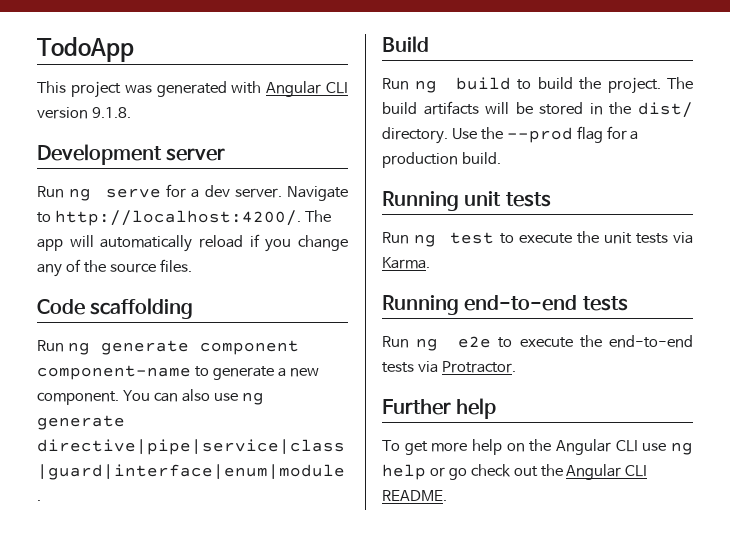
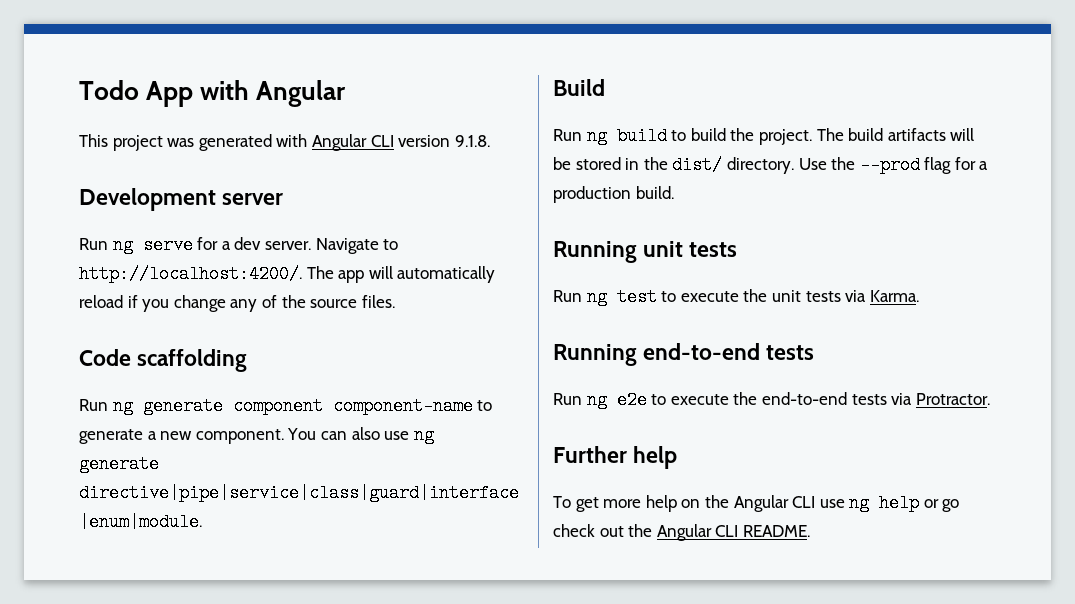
[37,37,134,62] TodoApp -> [79,80,347,107] Todo App with Angular

